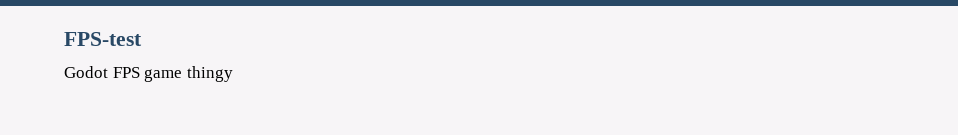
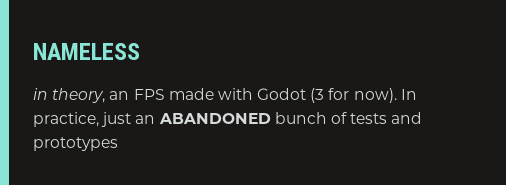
[64,32,142,46] [64,66,233,82] FPS-test // Godot FPS game thingy -> [33,43,140,60] [33,88,417,103] [33,112,423,127] [33,137,118,151] NAMELESS // in theory, an FPS made with Godot (3 for now). In practice, just an ABANDONED bunch of tests and prototypes

